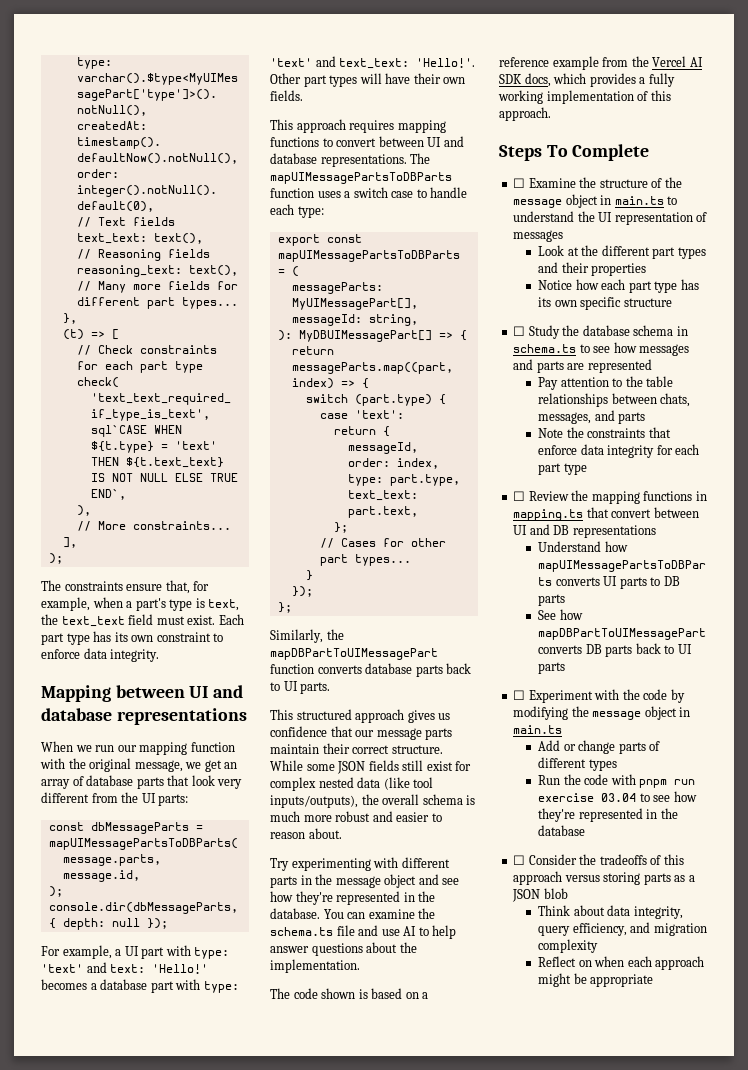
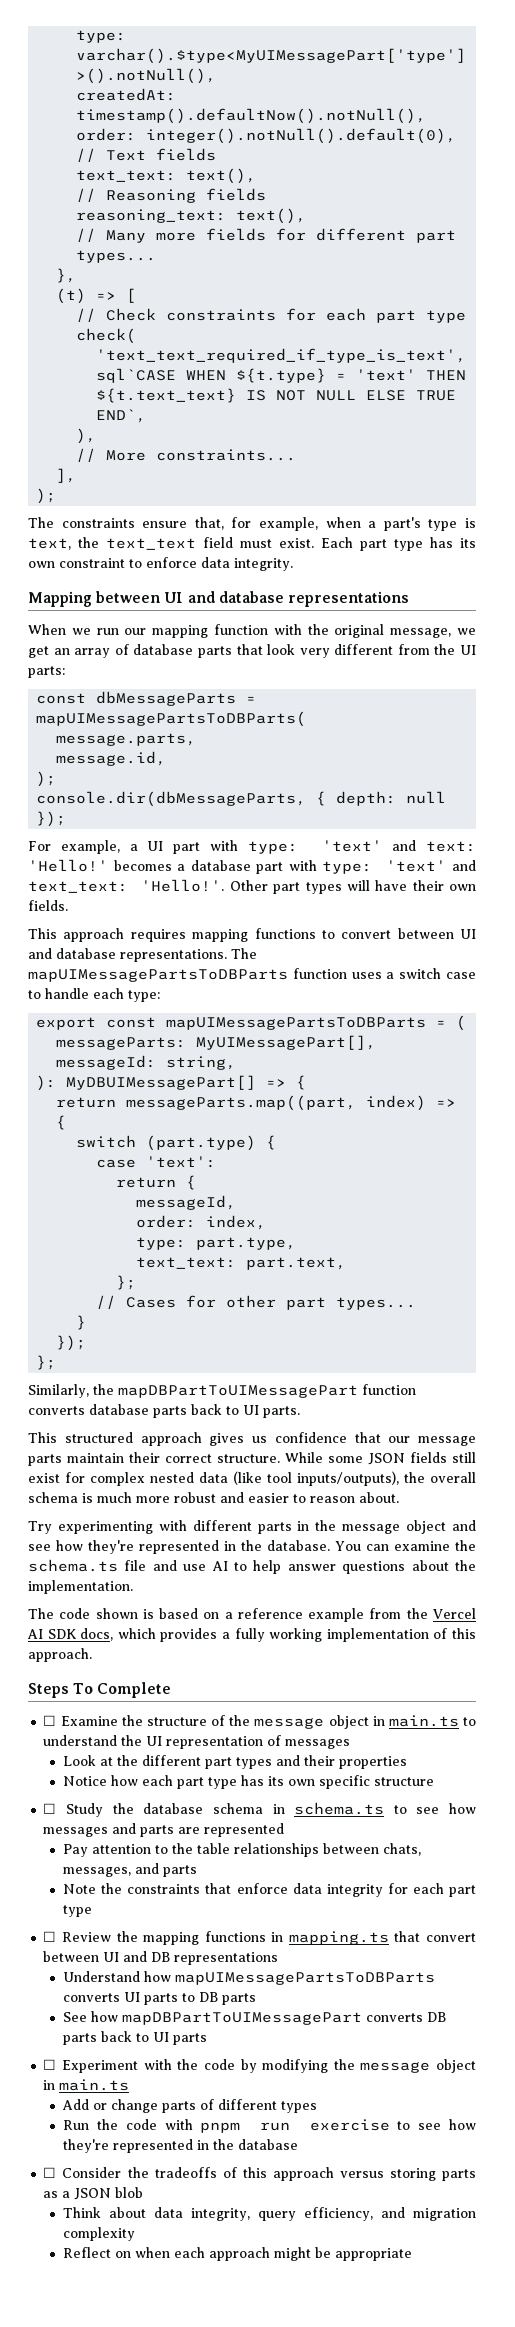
[601,793,637,802] 03.04 -> (390, 2125) none

